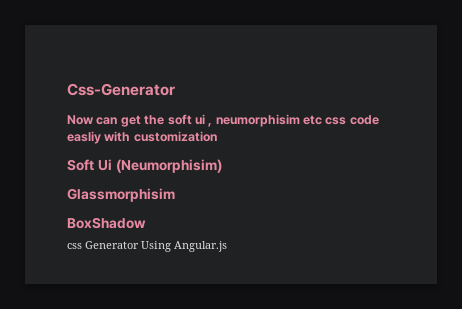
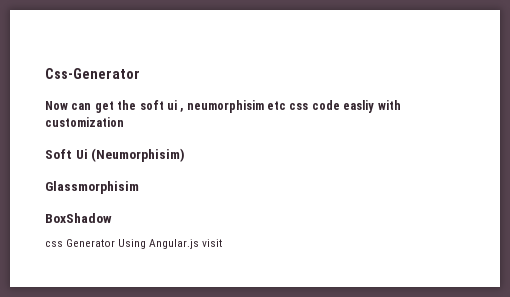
(227, 246) none -> [202,239,223,247] visit

